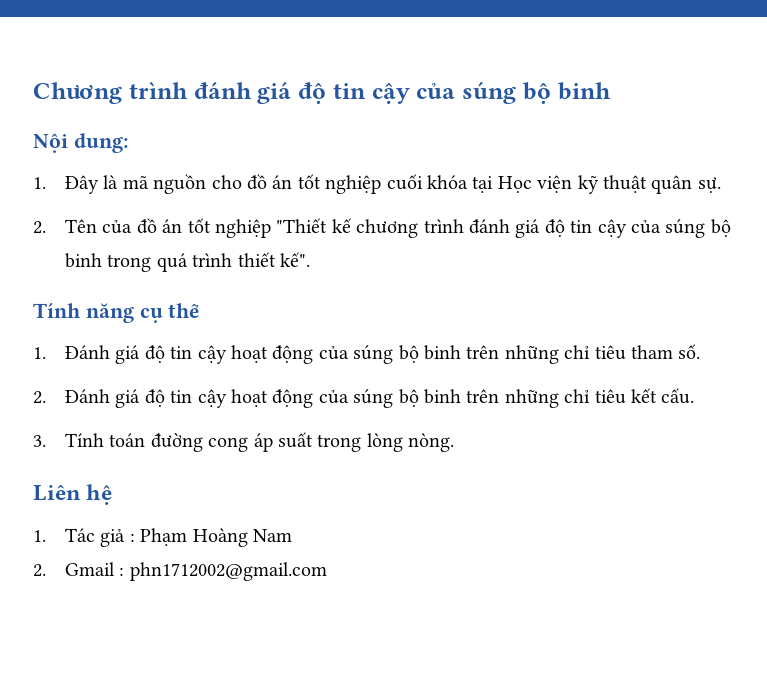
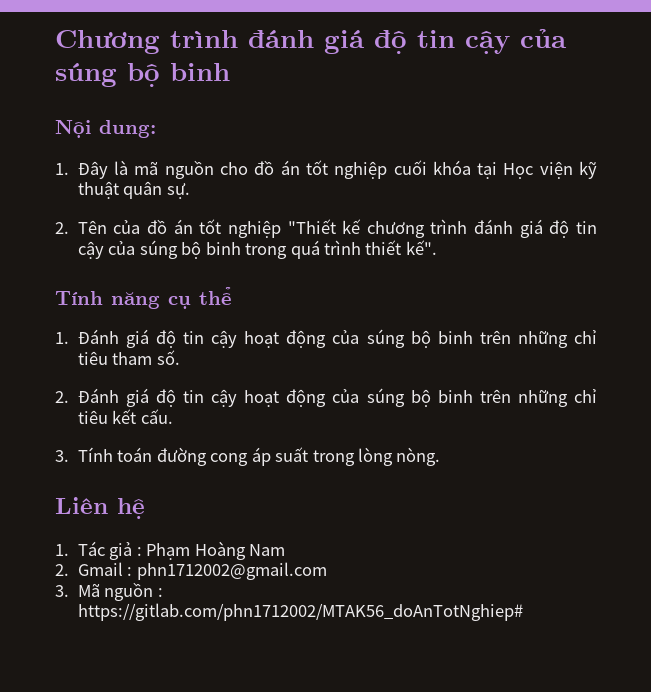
(327, 571) none -> [55,582,163,601] [77,603,523,621] // 3. Mã nguồn : https://gitlab.com/phn1712002/MTAK56_doAnTotNghiep#

